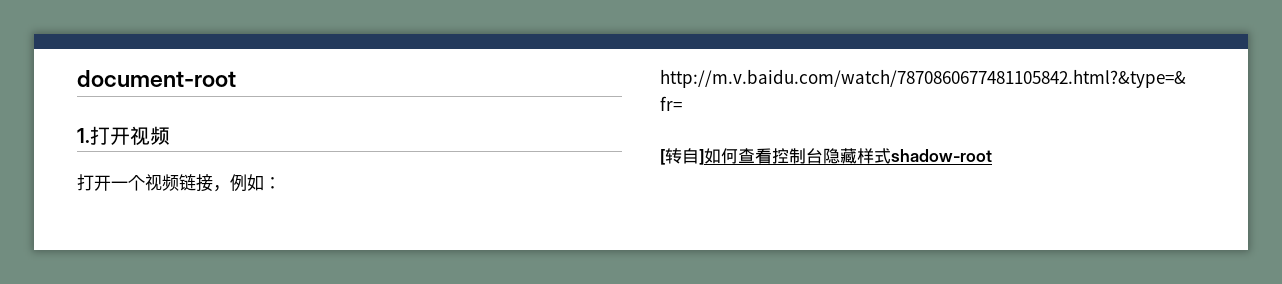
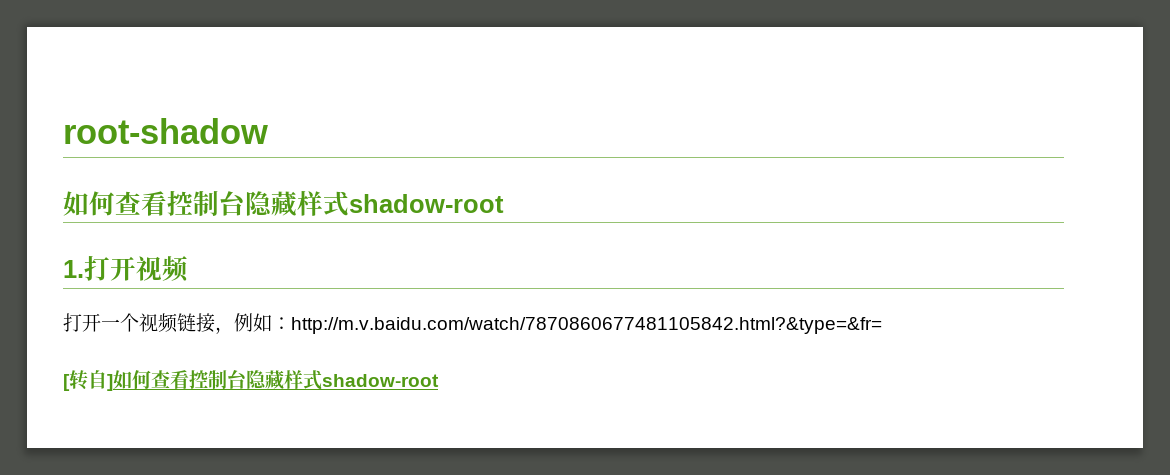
[77,70,236,87] document-root -> [63,118,268,144] [63,190,504,217] root-shadow // 如何查看控制台隐藏样式shadow-root

